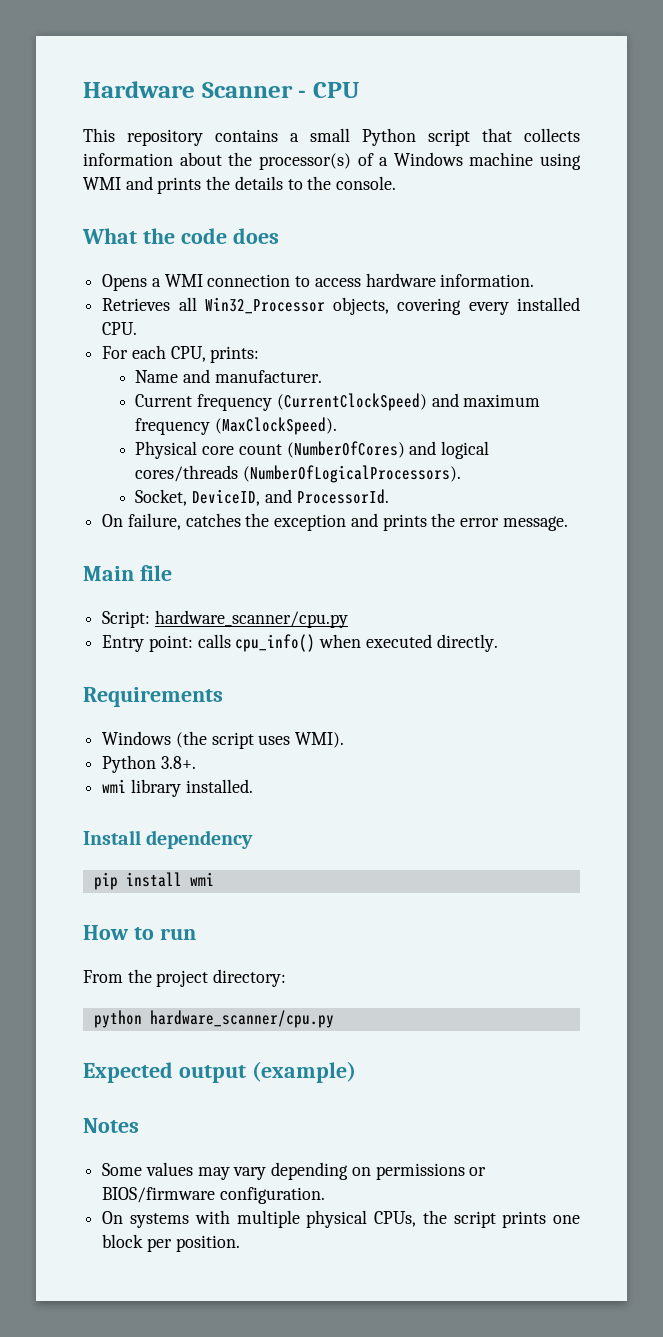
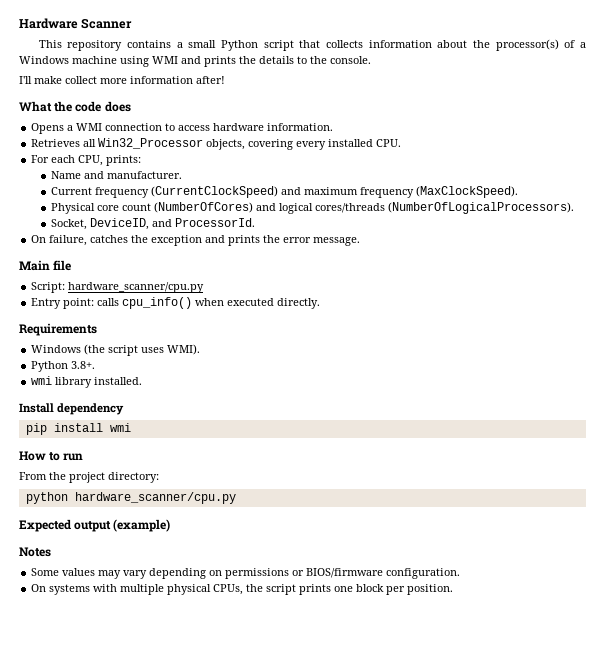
[298,82,359,98] - CPU -> (133, 23) none
(397, 183) none -> [19,76,225,84] // I'll make collect more information after!

